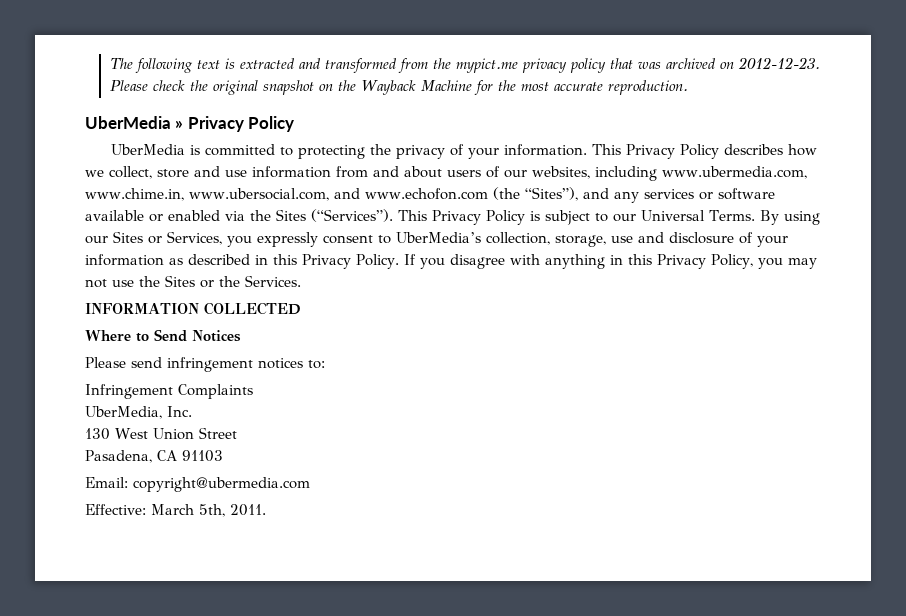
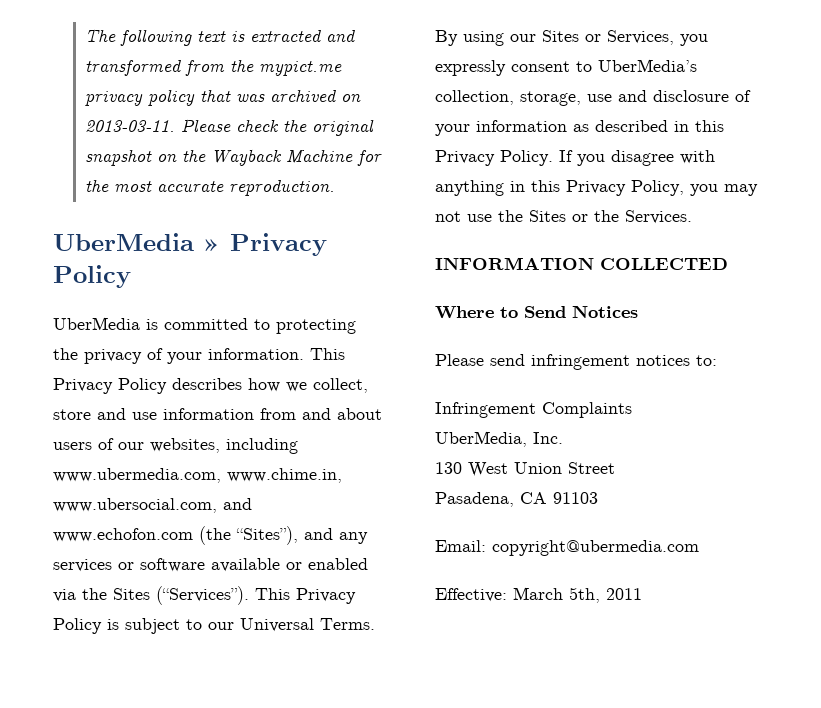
[737,57,820,69] 2012-12-23. -> [85,120,176,132] 2013-03-11.
[230,504,266,516] 2011. -> [606,588,642,600] 2011

